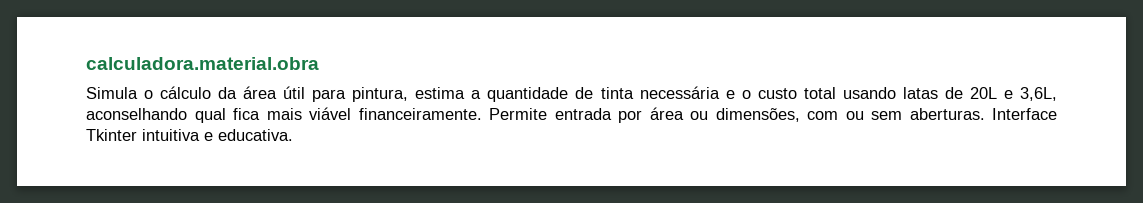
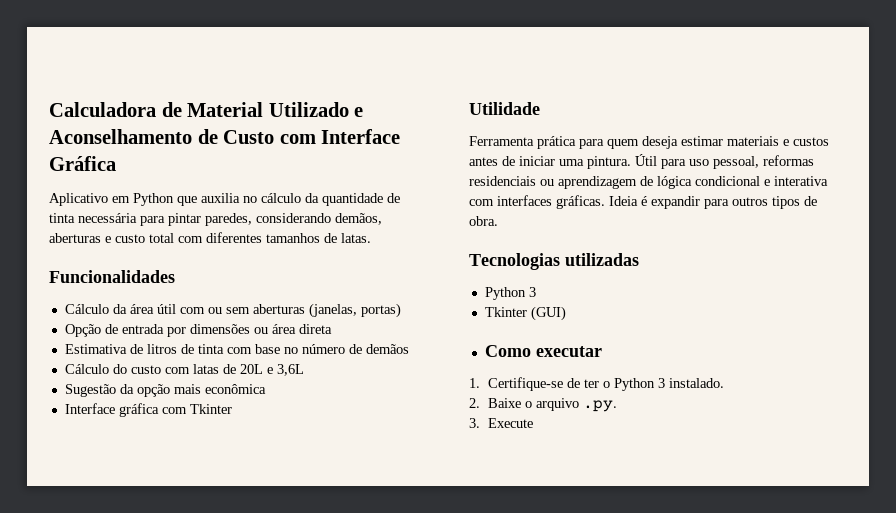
[86,57,319,70] [86,86,1058,102] [86,107,1057,123] [86,129,293,141] calculadora.material.obra // Simula o cálculo da área útil para pintura, estima a quantidade de tinta necessária e o custo total usando latas de 20L e 3,6L, aconselhando qual fica mais viável financeiramente. Permite entrada por área ou dimensões, com ou sem aberturas. Interface Tkinter intuitiva e educativa. -> [49,102,364,117] [49,129,401,144] [49,156,116,171] [49,193,400,206] [49,213,382,226] [49,232,371,243] [49,270,175,283] [64,303,401,318] [64,324,332,337] [64,344,409,354] [64,364,304,376] [64,384,266,397] [64,403,232,417] [469,102,540,115] [469,136,829,149] [469,154,814,169] [469,176,828,189] [469,195,817,209] [469,216,498,226] [469,253,639,270] [484,287,536,300] [484,306,566,321] [484,345,602,357] [469,377,725,391] [469,398,618,412] [469,418,534,428] Calculadora de Material Utilizado e Aconselhamento de Custo com Interface Gráfica // Aplicativo em Python que auxilia no cálculo da quantidade de tinta necessária para pintar paredes, considerando demãos, aberturas e custo total com diferentes tamanhos de latas. // Funcionalidades // Cálculo da área útil com ou sem aberturas (janelas, portas) // Opção de entrada por dimensões ou área direta // Estimativa de litros de tinta com base no número de demãos // Cálculo do custo com latas de 20L e 3,6L // Sugestão da opção mais econômica // Interface gráfica com Tkinter // Utilidade // Ferramenta prática para quem deseja estimar materiais e custos antes de iniciar uma pintura. Útil para uso pessoal, reformas residenciais ou aprendizagem de lógica condicional e interativa com interfaces gráficas. Ideia é expandir para outros tipos de obra. // Tecnologias utilizadas // Python 3 // Tkinter (GUI) // Como executar // 1. Certifique-se de ter o Python 3 instalado. // 2. Baixe o arquivo .py. // 3. Execute

